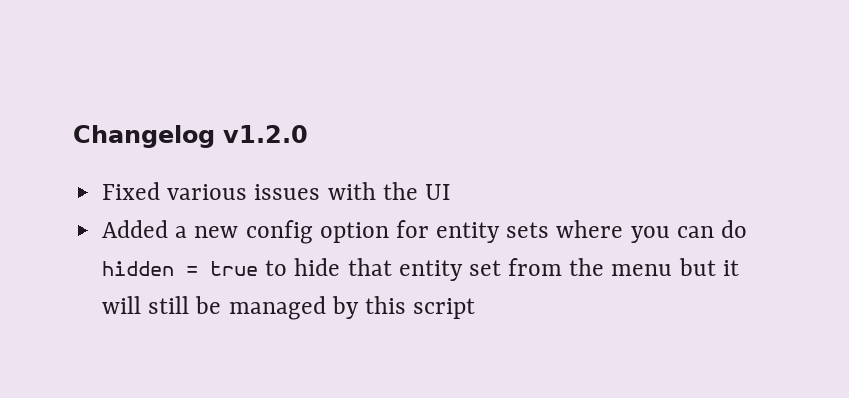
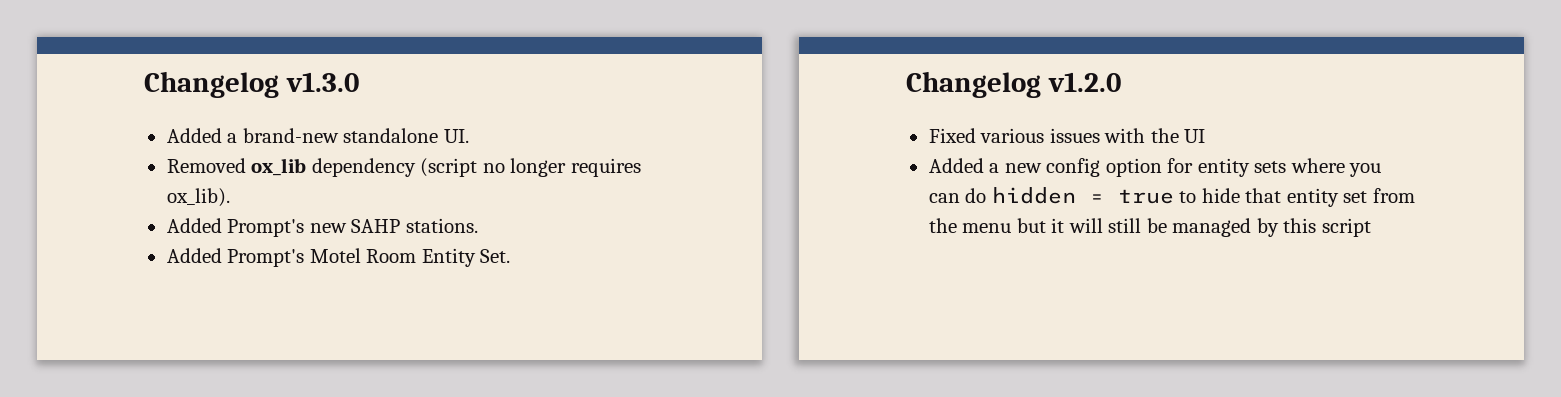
[73,125,215,148] Changelog -> [144,71,359,98] [166,128,469,143] [166,158,641,177] [166,188,230,207] [166,218,478,237] [166,248,511,267] [906,71,1041,98] Changelog v1.3.0 // Added a brand-new standalone UI. // Removed ox_lib dependency (script no longer requires ox_lib). // Added Prompt's new SAHP stations. // Added Prompt's Motel Room Entity Set. // Changelog

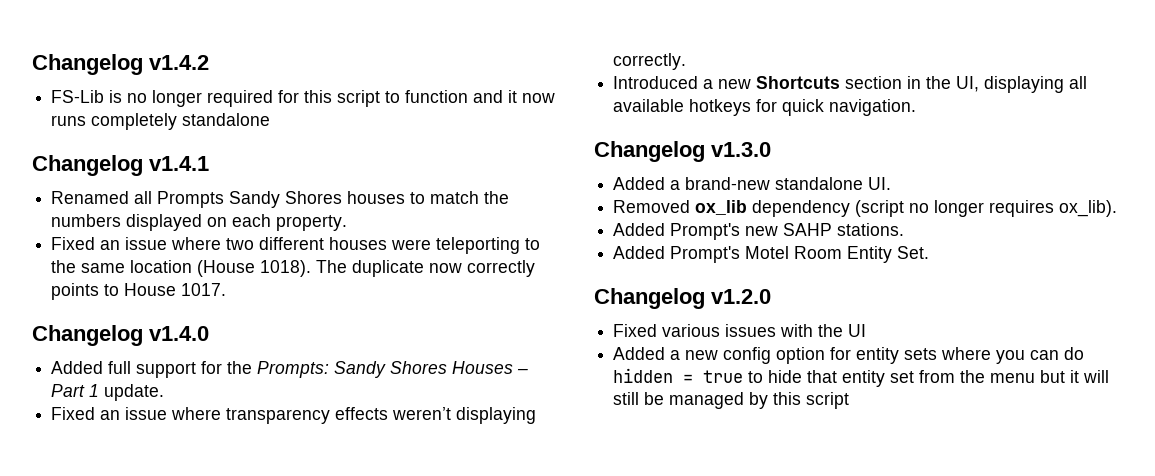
[144,71,279,98] Changelog -> [32,54,209,75] [51,90,556,107] [51,113,271,130] [32,155,209,176] [51,191,510,208] [51,214,348,231] [51,237,541,254] [51,260,536,277] [51,283,227,300] [32,325,209,346] [51,361,529,378] [51,384,165,401] [51,407,537,424] [613,53,687,70] [613,76,1088,93] [613,99,917,116] [594,141,705,162] Changelog v1.4.2 // FS-Lib is no longer required for this script to function and it now runs completely standalone // Changelog v1.4.1 // Renamed all Prompts Sandy Shores houses to match the numbers displayed on each property. // Fixed an issue where two different houses were teleporting to the same location (House 1018). The duplicate now correctly points to House 1017. // Changelog v1.4.0 // Added full support for the Prompts: Sandy Shores Houses – Part 1 update. // Fixed an issue where transparency effects weren’t displaying correctly. // Introduced a new Shortcuts section in the UI, displaying all available hotkeys for quick navigation. // Changelog

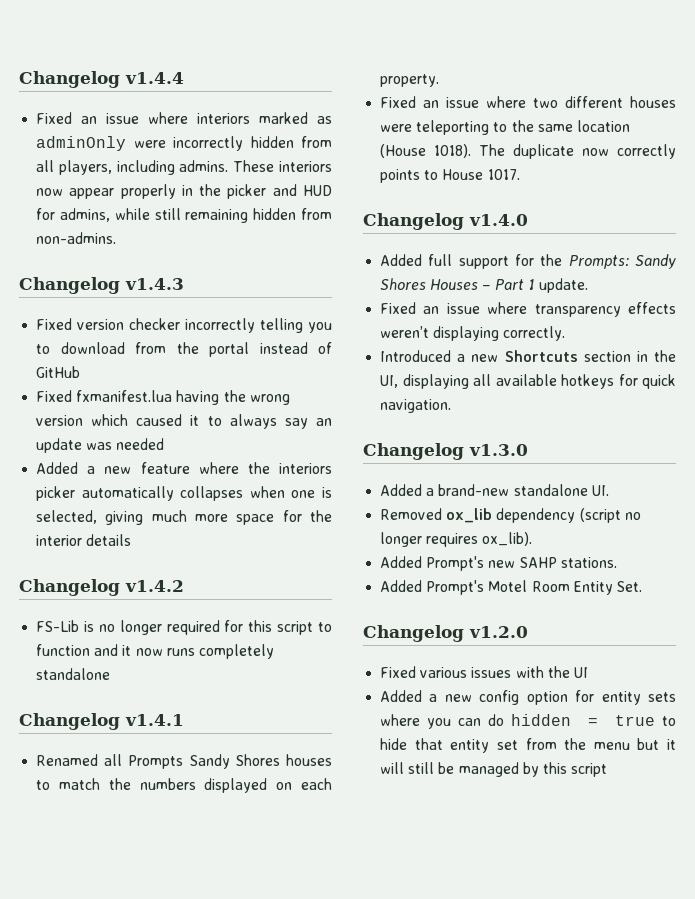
[32,54,143,75] Changelog -> [19,71,184,88] [36,112,332,124] [36,136,332,151] [36,160,332,175] [36,184,332,199] [36,208,332,223] [36,232,117,244] [19,277,184,294] [36,318,332,333] [36,342,332,357] [36,366,81,378] [36,390,290,405] [36,414,332,429] [36,438,165,453] [36,462,332,474] [36,486,332,501] [36,510,332,525] [36,534,132,546] [19,579,120,596] Changelog v1.4.4 // Fixed an issue where interiors marked as adminOnly were incorrectly hidden from all players, including admins. These interiors now appear properly in the picker and HUD for admins, while still remaining hidden from non-admins. // Changelog v1.4.3 // Fixed version checker incorrectly telling you to download from the portal instead of GitHub // Fixed fxmanifest.lua having the wrong version which caused it to always say an update was needed // Added a new feature where the interiors picker automatically collapses when one is selected, giving much more space for the interior details // Changelog

